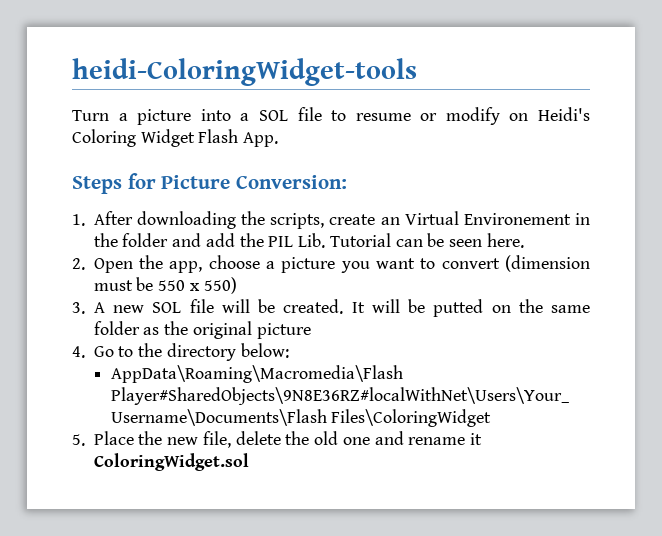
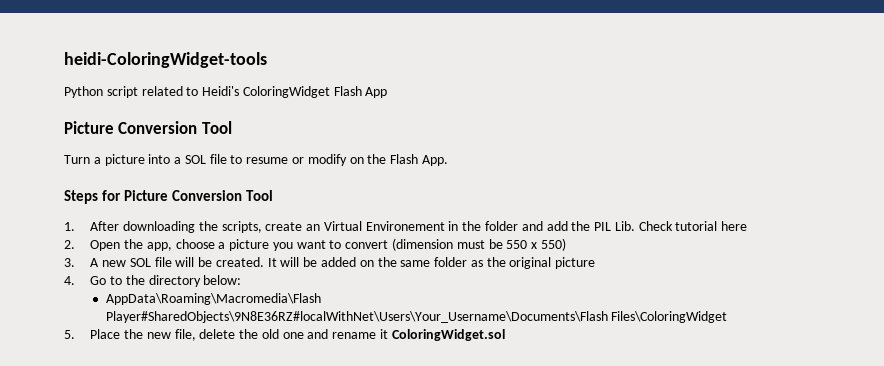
(417, 72) none -> [64,86,388,98] [64,121,232,134] // Python script related to Heidi's ColoringWidget Flash App // Picture Conversion Tool
[538,107,590,121] [72,129,195,147] Heidi's Coloring Widget -> [367,154,387,164] the
[235,175,347,189] Conversion: -> [172,190,274,201] Conversion Tool
[329,233,524,248] Tutorial can be seen here. -> [638,221,748,231] Check tutorial here
[433,299,484,317] putted -> [320,257,356,267] added

